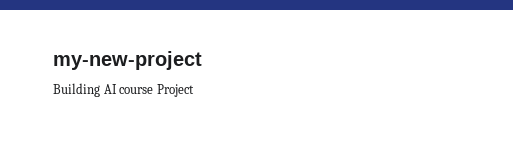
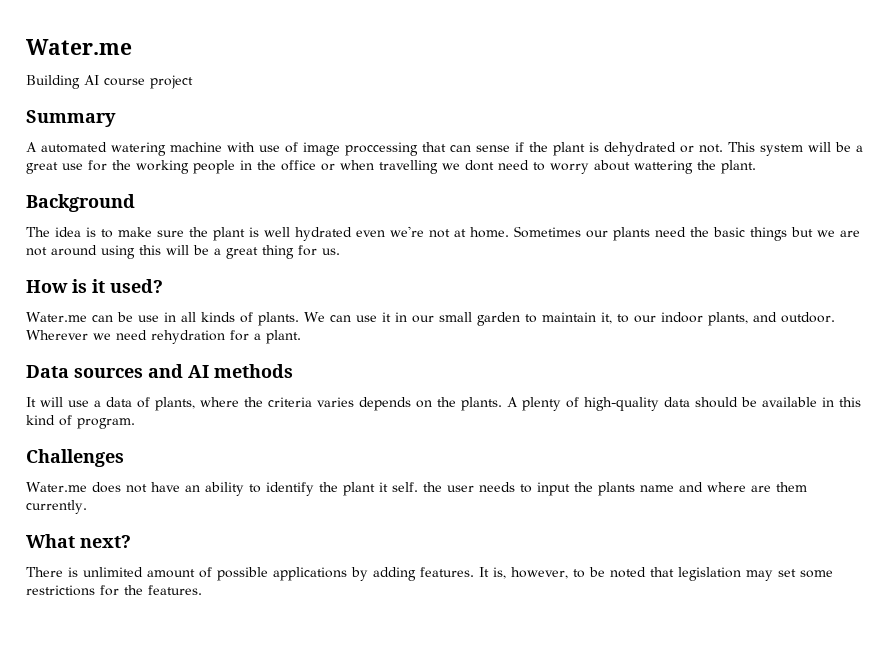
[53,51,202,70] my-new-project -> [26,39,132,55] Water.me
[156,84,194,97] Project -> [150,75,193,89] [26,110,116,127] [26,142,863,156] [26,160,756,174] [26,194,135,212] [26,226,860,241] [26,245,340,259] [26,279,163,293] [26,312,835,326] [26,330,301,344] [26,364,293,378] [26,397,861,411] [26,415,135,429] [26,449,124,467] [26,482,807,496] [26,500,87,514] [26,534,131,548] [26,567,833,581] [26,585,202,596] project // Summary // A automated watering machine with use of image proccessing that can sense if the plant is dehydrated or not. This system will be a great use for the working people in the office or when travelling we dont need to worry about wattering the plant. // Background // The idea is to make sure the plant is well hydrated even we're not at home. Sometimes our plants need the basic things but we are not around using this will be a great thing for us. // How is it used? // Water.me can be use in all kinds of plants. We can use it in our small garden to maintain it, to our indoor plants, and outdoor. Wherever we need rehydration for a plant. // Data sources and AI methods // It will use a data of plants, where the criteria varies depends on the plants. A plenty of high-quality data should be available in this kind of program. // Challenges // Water.me does not have an ability to identify the plant it self. the user needs to input the plants name and where are them currently. // What next? // There is unlimited amount of possible applications by adding features. It is, however, to be noted that legislation may set some restrictions for the features.

